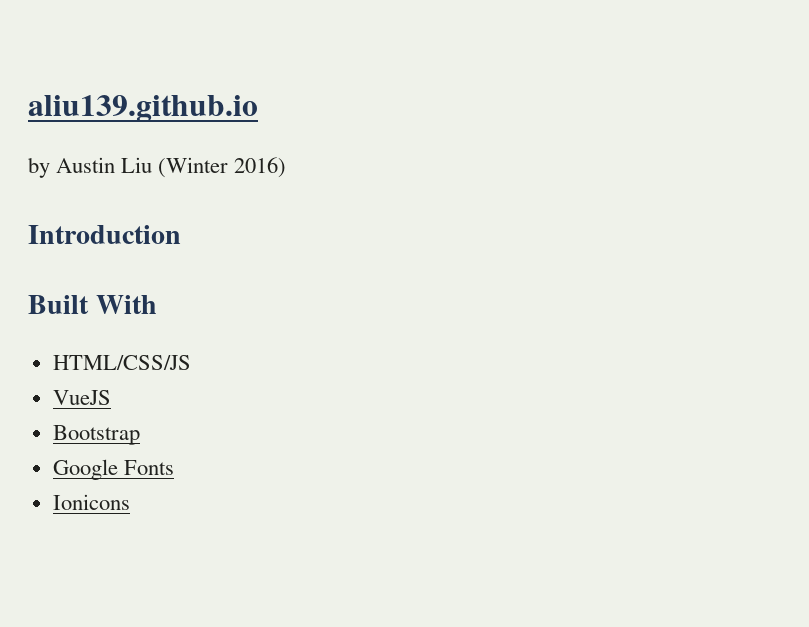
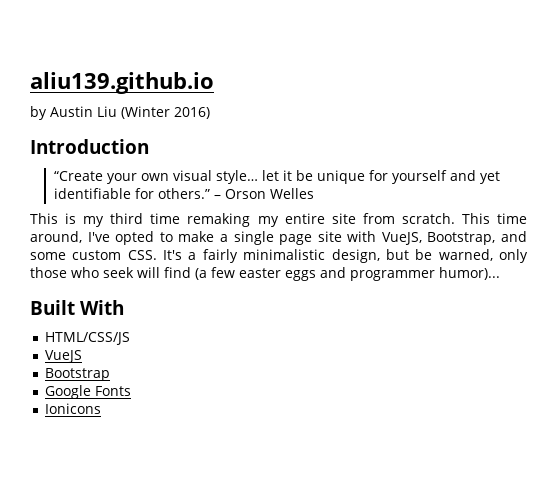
(181, 234) none -> [53,170,500,184] [53,188,314,199] [30,213,527,227] [30,231,527,245] [30,249,529,263] [30,267,500,281] // “Create your own visual style… let it be unique for yourself and yet identifiable for others.” – Orson Welles // This is my third time remaking my entire site from scratch. This time around, I've opted to make a single page site with VueJS, Bootstrap, and some custom CSS. It's a fairly minimalistic design, but be warned, only those who seek will find (a few easter eggs and programmer humor)...

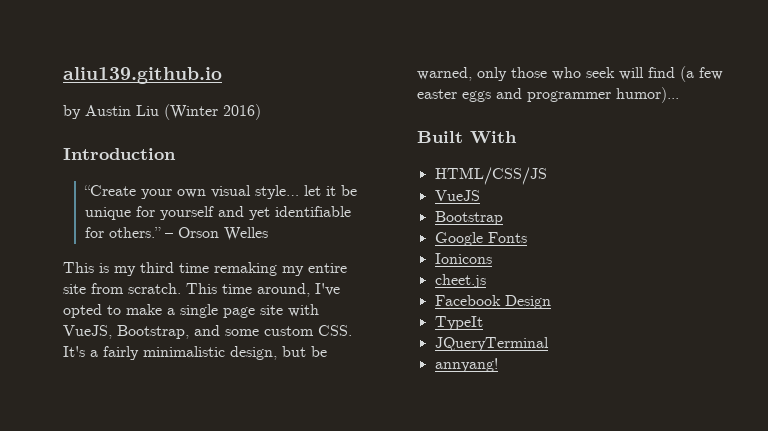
(102, 408) none -> [434,274,486,288] [434,295,551,309] [434,316,483,330] [434,337,549,351] [434,358,498,372] // cheet.js // Facebook Design // TypeIt // JQueryTerminal // annyang!

